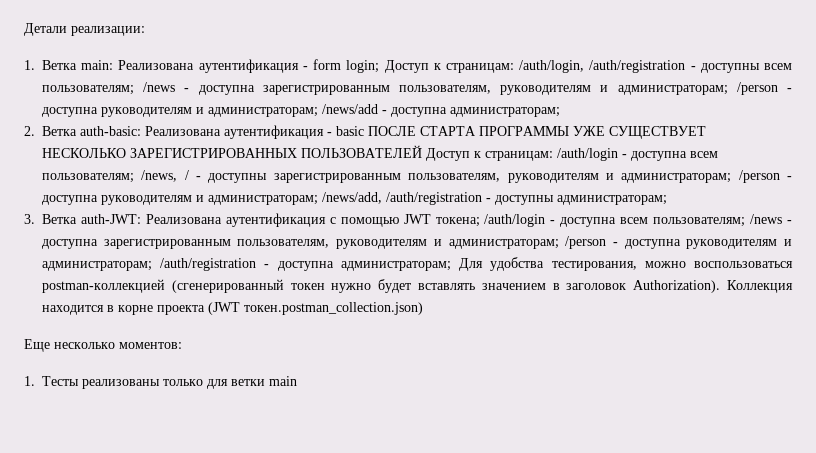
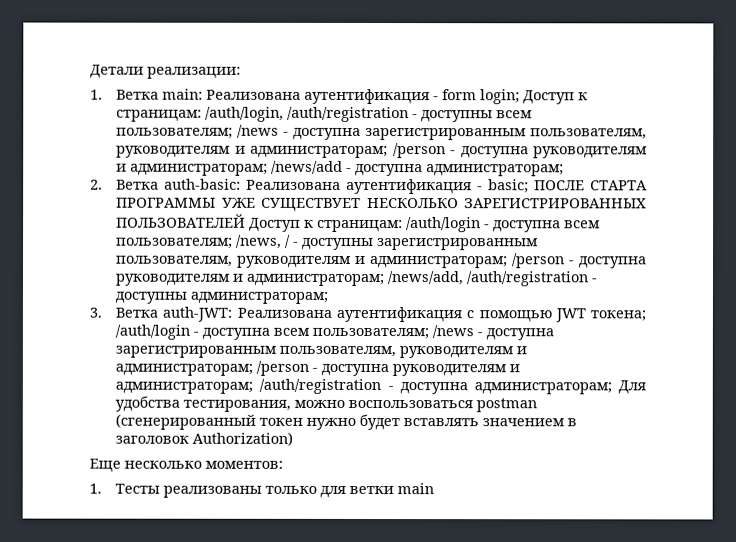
[336,126,364,136] basic -> [488,179,530,194] basic;
[42,279,165,293] postman-коллекцией -> [476,398,538,413] postman
[633,280,793,293] [42,302,423,315] Authorization). Коллекция находится в корне проекта (JWT токен.postman_collection.json) -> [192,431,294,446] Authorization)

